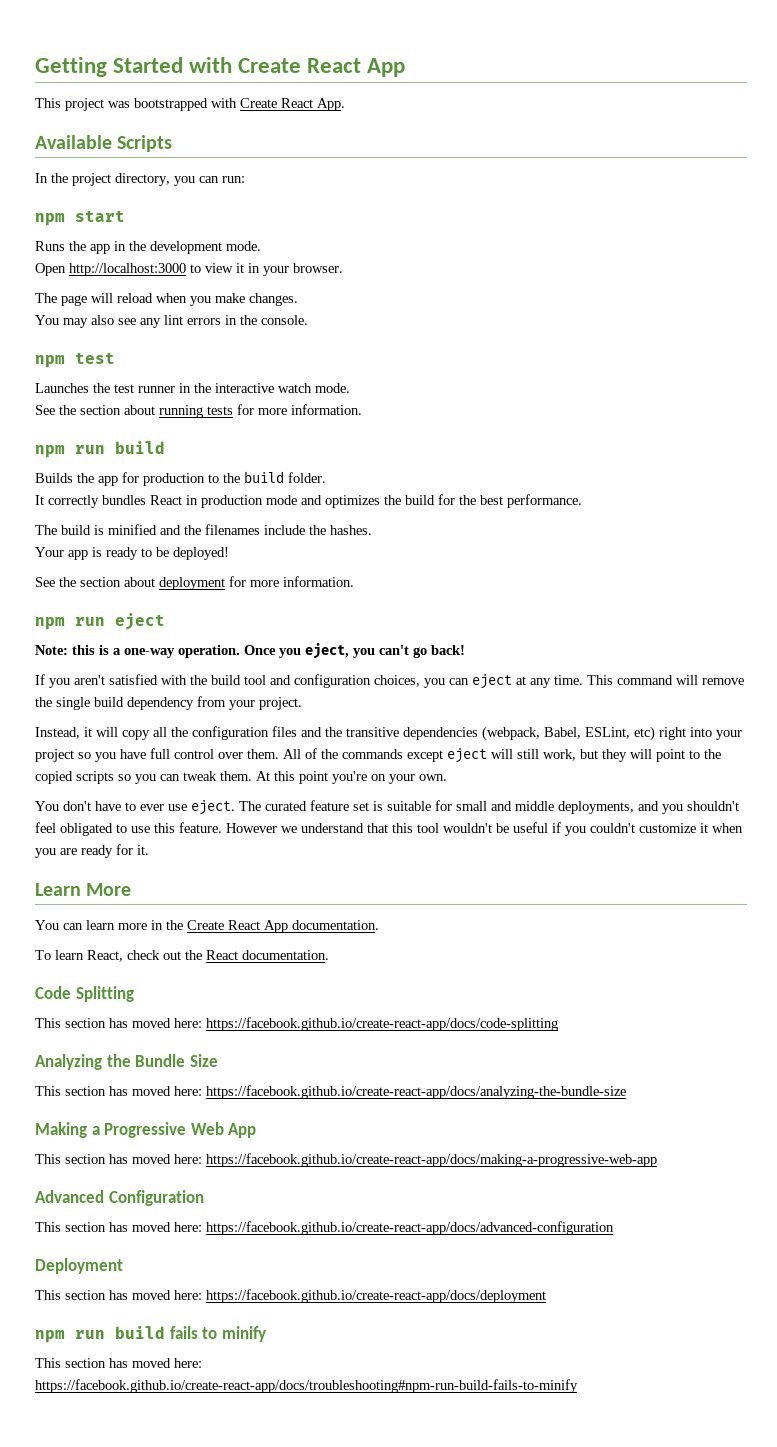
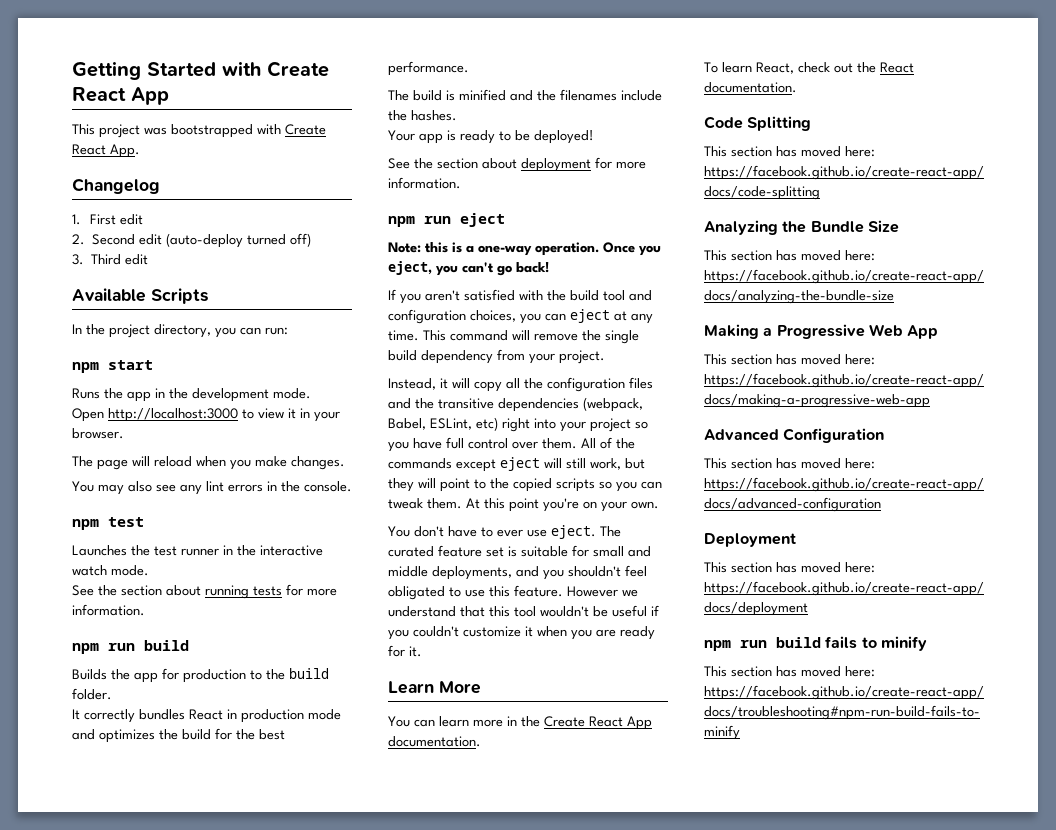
(345, 104) none -> [72,178,160,194] [72,214,144,225] [72,233,312,248] [72,254,149,265] // Changelog // 1. First edit // 2. Second edit (auto-deploy turned off) // 3. Third edit

